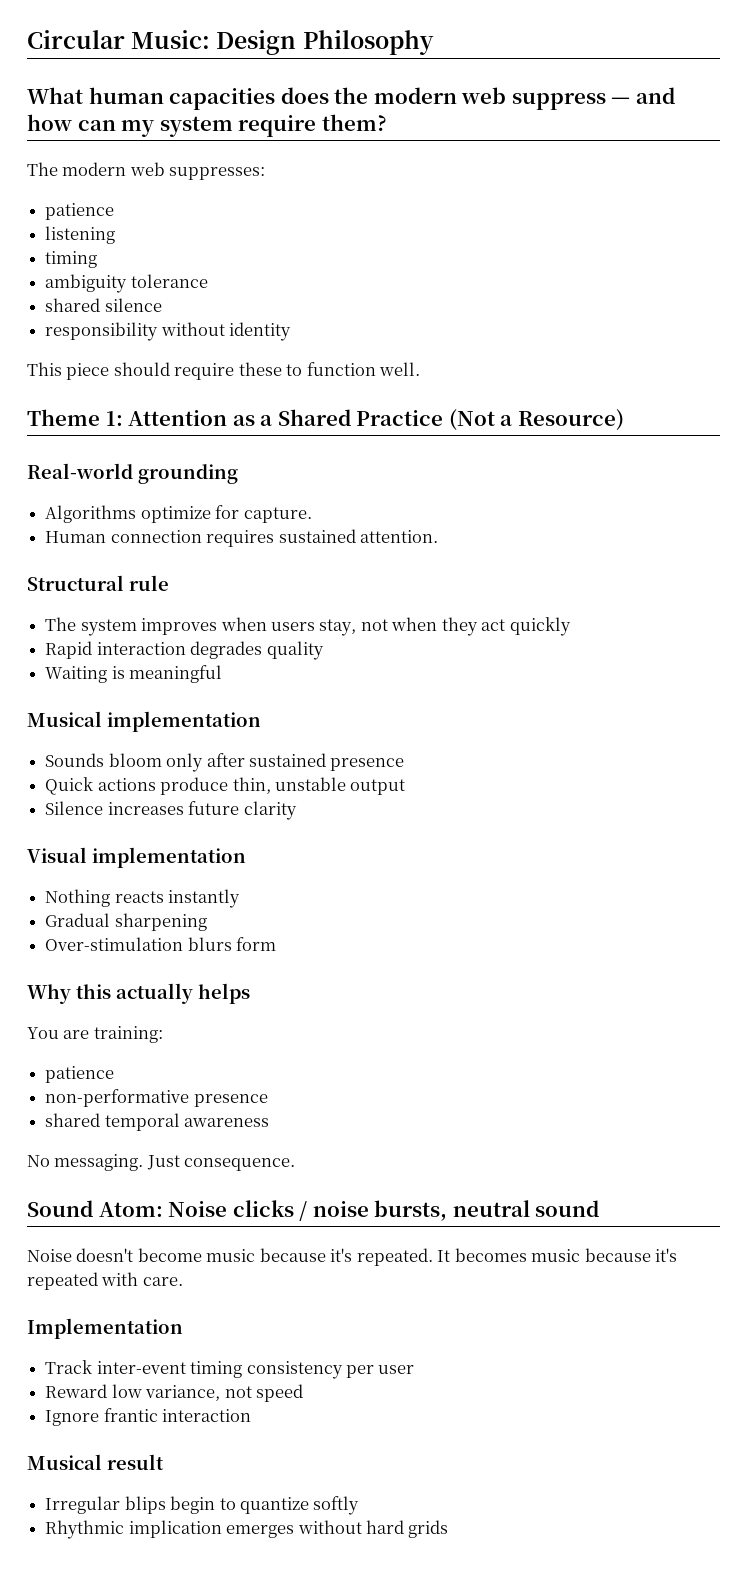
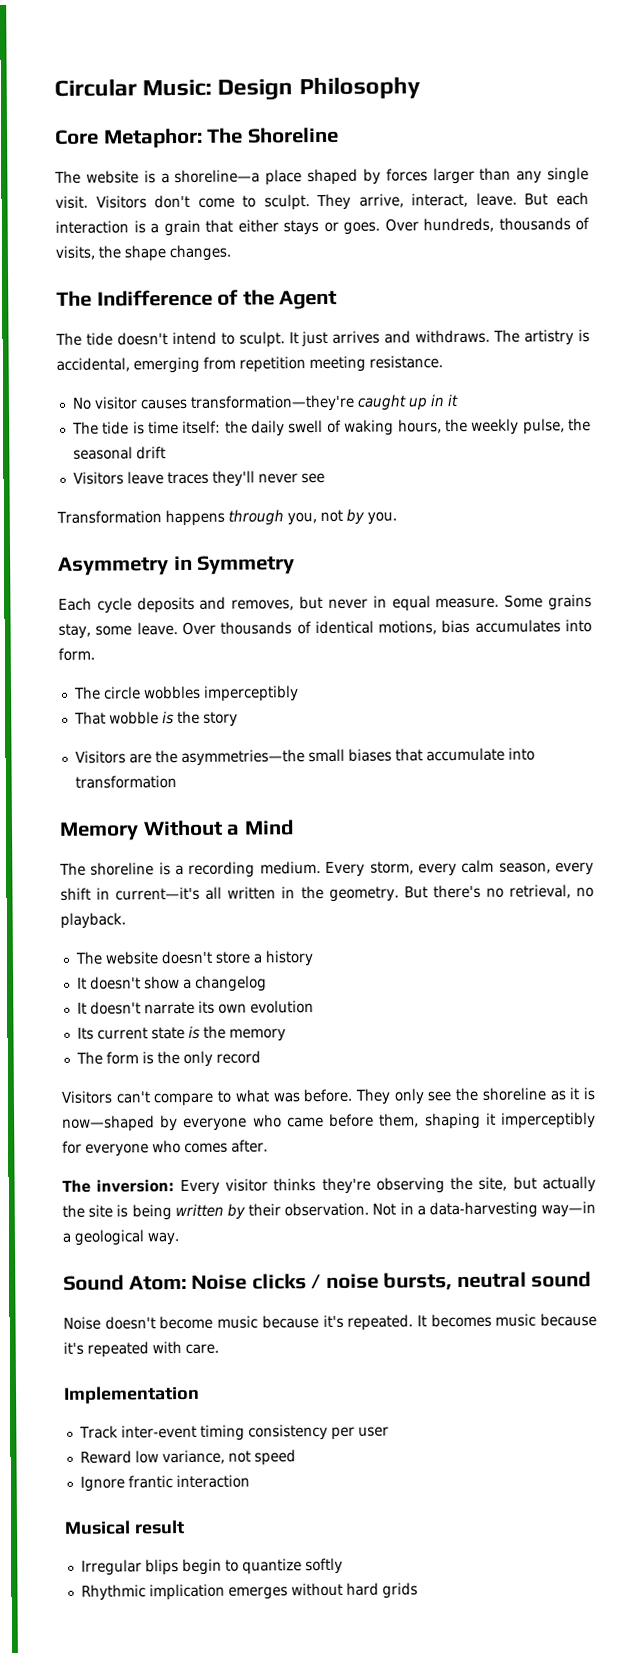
[27,87,675,110] [27,114,387,137] [27,162,266,180] [45,203,115,220] [45,226,116,244] [45,251,98,268] [45,274,208,293] [45,298,162,312] [45,322,292,341] [27,362,421,380] [27,409,624,431] [27,463,238,484] [45,505,312,523] [45,529,438,547] [27,575,169,591] [45,617,571,636] [45,641,324,660] [45,665,223,683] [27,711,261,732] [45,753,405,772] [45,777,406,795] [45,801,297,820] [27,847,246,868] [45,889,241,908] [45,913,207,931] [45,937,277,951] [27,983,250,1004] [27,1026,163,1043] [45,1066,115,1083] [45,1089,268,1107] [45,1113,270,1131] [27,1154,296,1171] What human capacities does the modern web suppress — and how can my system require them? // The modern web suppresses: // patience // listening // timing // ambiguity tolerance // shared silence // responsibility without identity // This piece should require these to function well. // Theme 1: Attention as a Shared Practice (Not a Resource) // Real-world grounding // Algorithms optimize for capture. // Human connection requires sustained attention. // Structural rule // The system improves when users stay, not when they act quickly // Rapid interaction degrades quality // Waiting is meaningful // Musical implementation // Sounds bloom only after sustained presence // Quick actions produce thin, unstable output // Silence increases future clarity // Visual implementation // Nothing reacts instantly // Gradual sharpening // Over-stimulation blurs form // Why this actually helps // You are training: // patience // non-performative presence // shared temporal awareness // No messaging. Just consequence. -> [55,126,339,149] [54,167,589,186] [55,192,590,211] [55,217,590,237] [55,244,231,262] [56,289,338,310] [55,329,590,348] [56,355,443,374] [71,394,458,412] [71,418,591,437] [72,446,166,460] [72,470,325,487] [56,508,397,527] [58,555,296,576] [58,594,592,614] [58,619,592,639] [58,647,95,661] [72,685,299,702] [73,710,238,727] [74,747,535,767] [74,775,177,789] [59,819,294,841] [59,859,594,878] [60,884,594,902] [60,912,126,929] [74,950,313,967] [76,975,267,992] [76,1000,314,1015] [76,1025,286,1042] [75,1050,261,1068] [61,1087,596,1107] [62,1112,596,1132] [62,1139,268,1157] [62,1176,596,1196] [62,1201,596,1221] [62,1229,179,1246] Core Metaphor: The Shoreline // The website is a shoreline—a place shaped by forces larger than any single visit. Visitors don't come to sculpt. They arrive, interact, leave. But each interaction is a grain that either stays or goes. Over hundreds, thousands of visits, the shape changes. // The Indifference of the Agent // The tide doesn't intend to sculpt. It just arrives and withdraws. The artistry is accidental, emerging from repetition meeting resistance. // No visitor causes transformation—they're caught up in it // The tide is time itself: the daily swell of waking hours, the weekly pulse, the seasonal drift // Visitors leave traces they'll never see // Transformation happens through you, not by you. // Asymmetry in Symmetry // Each cycle deposits and removes, but never in equal measure. Some grains stay, some leave. Over thousands of identical motions, bias accumulates into form. // The circle wobbles imperceptibly // That wobble is the story // Visitors are the asymmetries—the small biases that accumulate into transformation // Memory Without a Mind // The shoreline is a recording medium. Every storm, every calm season, every shift in current—it's all written in the geometry. But there's no retrieval, no playback. // The website doesn't store a history // It doesn't show a changelog // It doesn't narrate its own evolution // Its current state is the memory // The form is the only record // Visitors can't compare to what was before. They only see the shoreline as it is now—shaped by everyone who came before them, shaping it imperceptibly for everyone who comes after. // The inversion: Every visitor thinks they're observing the site, but actually the site is being written by their observation. Not in a data-harvesting way—in a geological way.

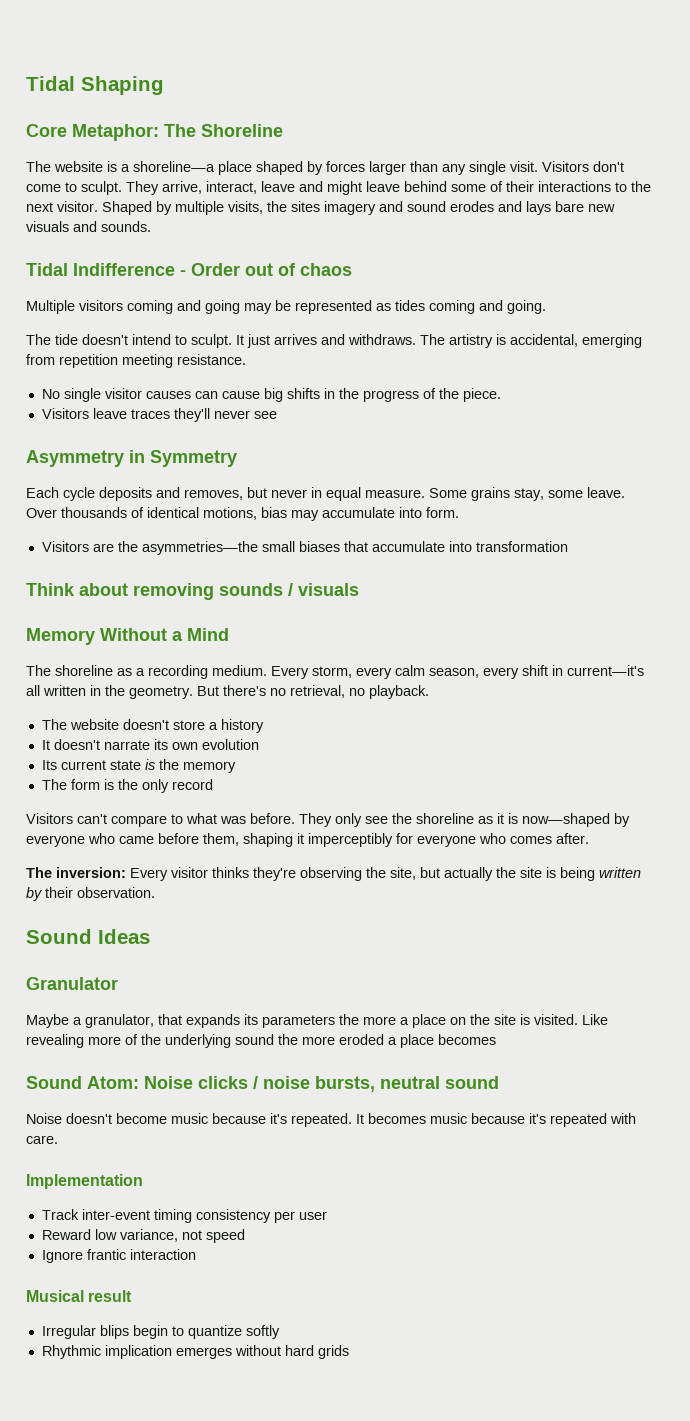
[54,76,421,101] Circular Music: Design Philosophy -> [26,76,164,95] Tidal Shaping
[475,192,590,206] [55,217,590,237] [55,244,231,262] [56,289,338,310] leave. But each interaction is a grain that either stays or goes. Over hundreds, thousands of visits, the shape changes. // The Indifference of the Agent -> [261,181,651,195] [26,201,615,215] [26,221,151,232] [26,263,352,276] [26,300,546,314] leave and might leave behind some of their interactions to the next visitor. Shaped by multiple visits, the sites imagery and sound erodes and lays bare new visuals and sounds. // Tidal Indifference - Order out of chaos // Multiple visitors coming and going may be represented as tides coming and going.
(92, 403) none -> [63,388,101,402] single
[189,394,458,412] [71,418,591,437] [72,446,166,460] transformation—they're caught up in it // The tide is time itself: the daily swell of waking hours, the weekly pulse, the seasonal drift -> [194,388,501,402] can cause big shifts in the progress of the piece.
[56,508,397,527] // Transformation happens through you, not by you. -> (277, 415) none
[474,619,561,633] accumulates -> [291,507,395,521] may accumulate
[72,685,299,702] [73,710,238,727] // The circle wobbles imperceptibly // That wobble is the story -> (459, 512) none
(177, 782) none -> [26,583,359,600] // Think about removing sounds / visuals
[158,862,171,876] is -> [117,668,132,676] as
[76,975,267,992] // It doesn't show a changelog -> (264, 726) none
[372,1201,596,1219] [62,1229,179,1246] Not in a data-harvesting way—in a geological way. -> [26,929,150,944] [26,977,118,990] [26,1014,608,1028] [26,1034,496,1048] // Sound Ideas // Granulator // Maybe a granulator, that expands its parameters the more a place on the site is visited. Like revealing more of the underlying sound the more eroded a place becomes

